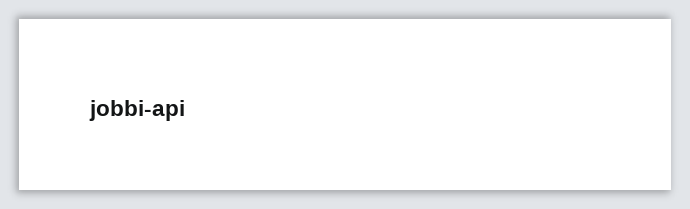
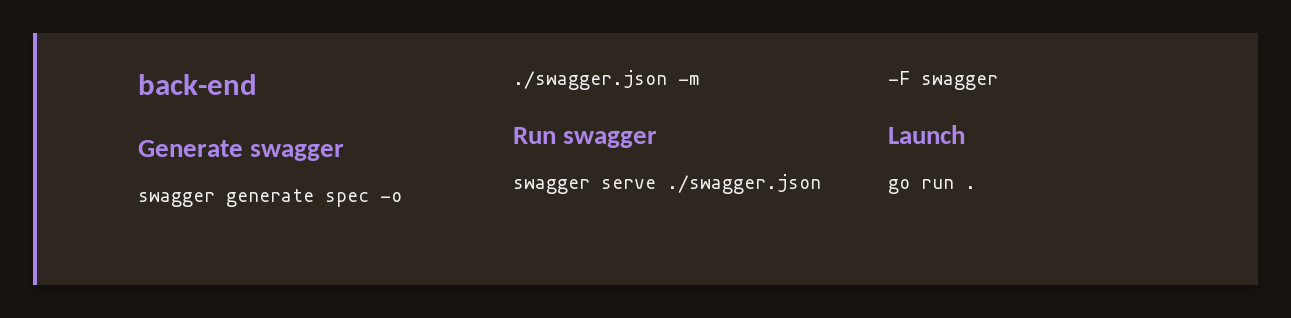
[89,100,185,121] jobbi-api -> [138,74,257,95] [138,140,345,161] [138,189,402,207] [513,70,699,90] [513,127,658,148] [513,174,821,194] [888,71,998,90] [888,125,965,144] [888,179,976,194] back-end // Generate swagger // swagger generate spec -o ./swagger.json -m // Run swagger // swagger serve ./swagger.json -F swagger // Launch // go run .

